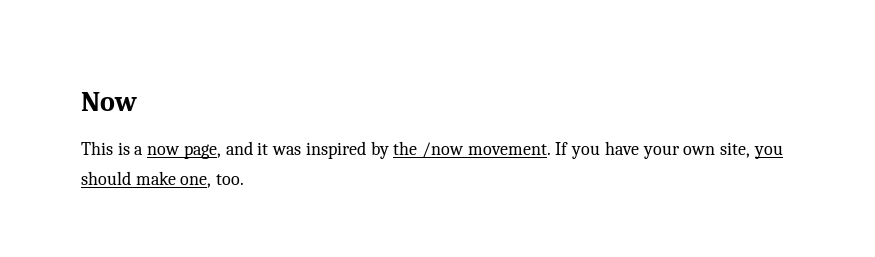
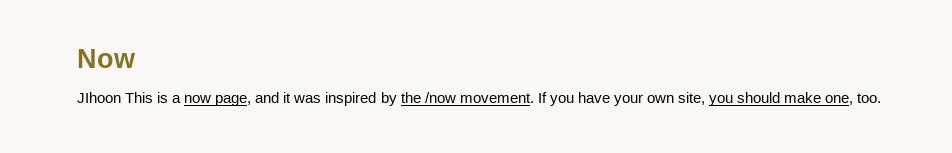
(137, 101) none -> [77,92,121,103] JIhoon

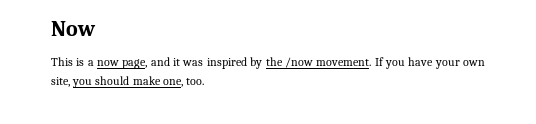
[77,92,121,103] JIhoon -> (96, 28) none

